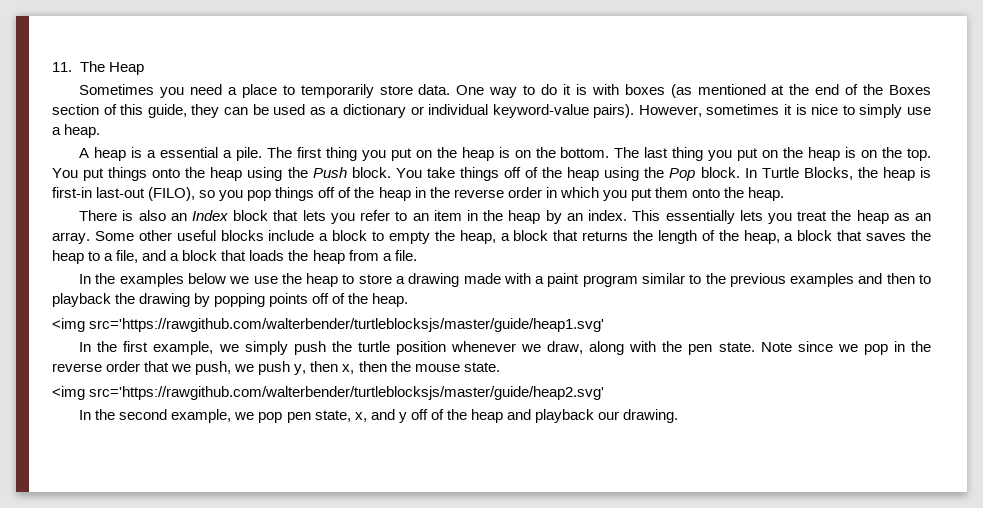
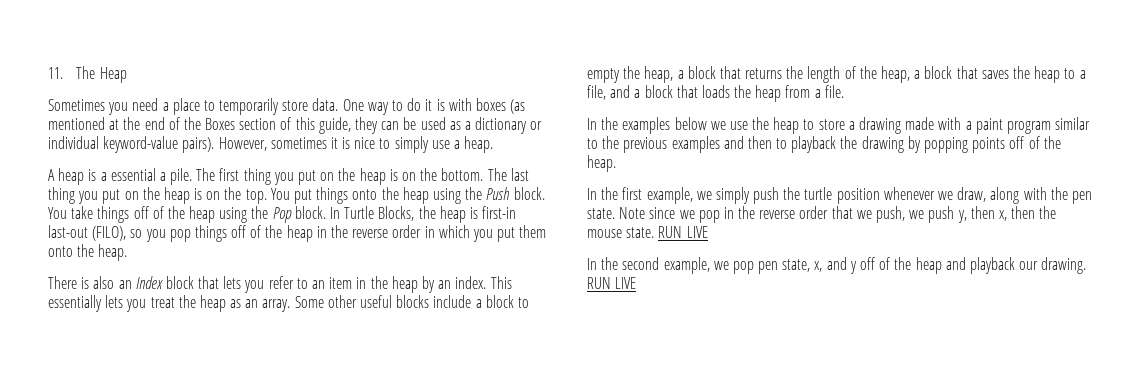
[52,318,605,332] // <img src='https://rawgithub.com/walterbender/turtleblocksjs/master/guide/heap1.svg' -> (616, 163) none
[52,386,605,400] // <img src='https://rawgithub.com/walterbender/turtleblocksjs/master/guide/heap2.svg' -> [658,226,708,238] RUN LIVE
(679, 416) none -> [587,277,637,289] RUN LIVE

